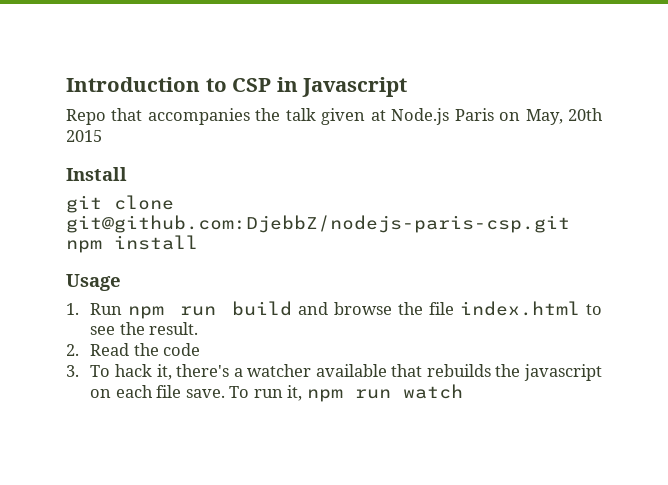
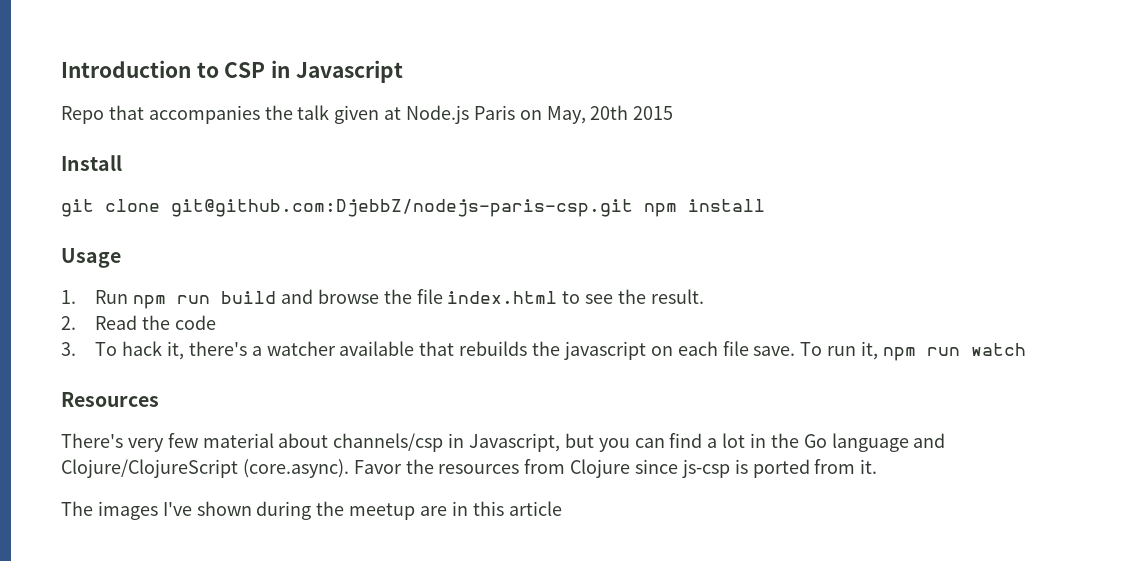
(463, 391) none -> [61,392,159,407] [61,433,946,452] [61,459,878,478] [61,501,562,520] // Resources // There's very few material about channels/csp in Javascript, but you can find a lot in the Go language and Clojure/ClojureScript (core.async). Favor the resources from Clojure since js-csp is ported from it. // The images I've shown during the meetup are in this article

